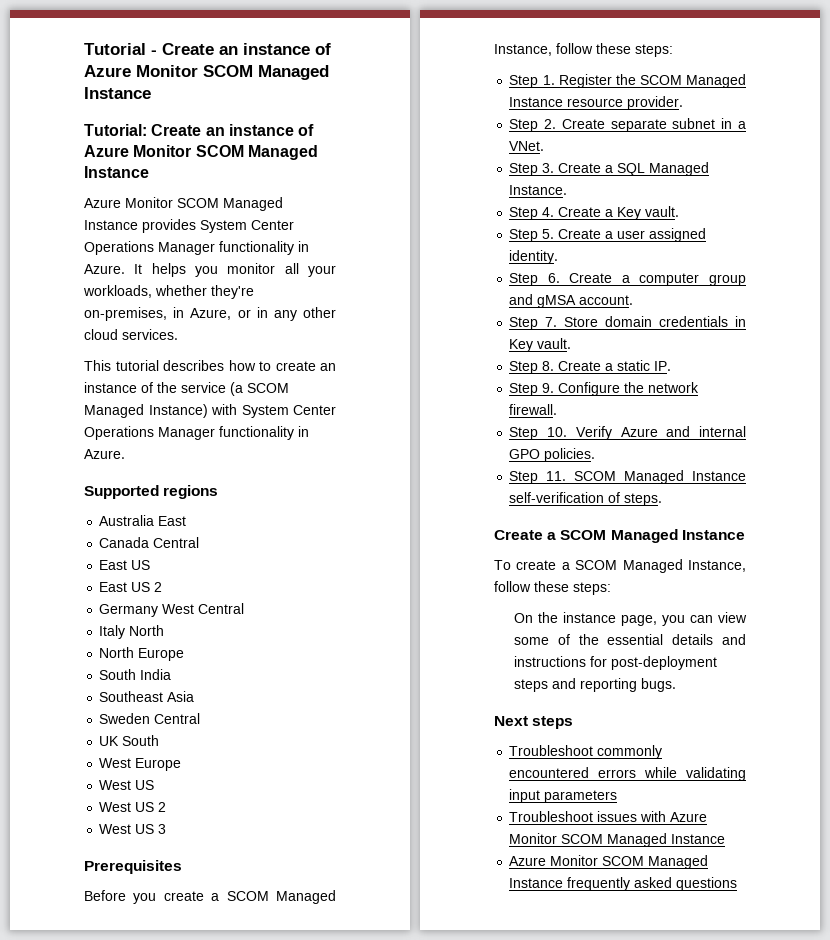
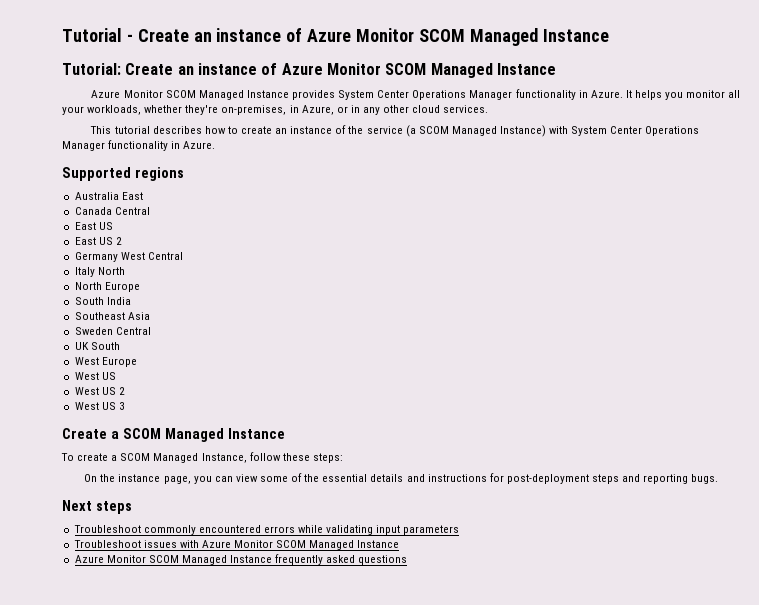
[84,860,182,874] [84,890,336,904] [494,43,673,57] [509,74,746,88] [509,96,684,110] [509,118,746,132] [509,141,545,151] [509,162,710,176] [509,185,568,195] [509,206,680,220] [509,228,707,242] [509,250,559,264] [509,273,746,286] [509,294,634,308] [509,316,746,330] [509,338,572,352] [509,360,672,374] [509,382,700,396] [509,404,558,415] [509,426,746,440] [509,448,596,462] [509,470,746,484] [509,492,663,506] // Prerequisites // Before you create a SCOM Managed Instance, follow these steps: // Step 1. Register the SCOM Managed Instance resource provider. // Step 2. Create separate subnet in a VNet. // Step 3. Create a SQL Managed Instance. // Step 4. Create a Key vault. // Step 5. Create a user assigned identity. // Step 6. Create a computer group and gMSA account. // Step 7. Store domain credentials in Key vault. // Step 8. Create a static IP. // Step 9. Configure the network firewall. // Step 10. Verify Azure and internal GPO policies. // Step 11. SCOM Managed Instance self-verification of steps. -> (125, 406) none

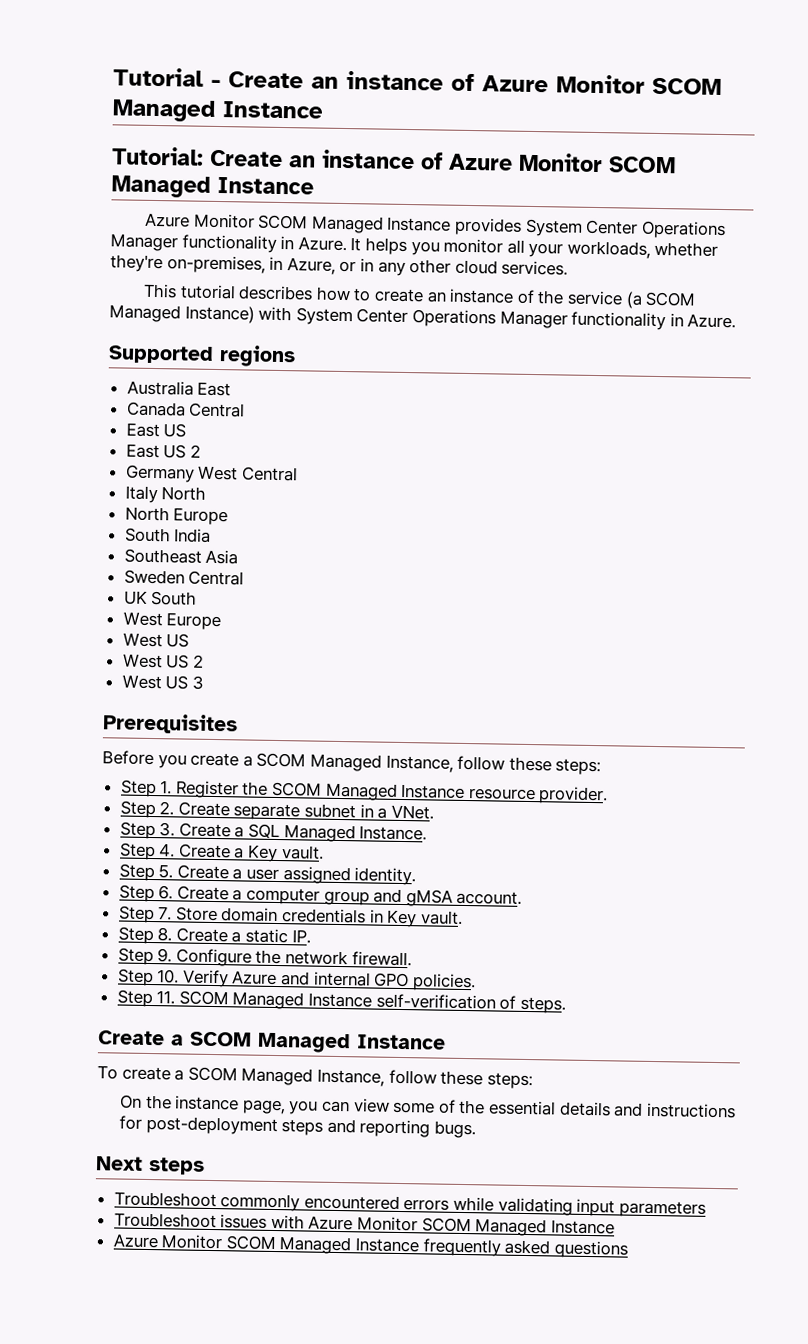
(125, 406) none -> [103,713,238,735] [102,750,602,776] [119,779,609,805] [119,800,434,821] [119,821,428,843] [118,842,324,863] [118,863,417,886] [118,884,523,907] [117,905,463,928] [117,926,311,945] [117,947,412,967] [116,968,476,992] [116,989,566,1014] // Prerequisites // Before you create a SCOM Managed Instance, follow these steps: // Step 1. Register the SCOM Managed Instance resource provider. // Step 2. Create separate subnet in a VNet. // Step 3. Create a SQL Managed Instance. // Step 4. Create a Key vault. // Step 5. Create a user assigned identity. // Step 6. Create a computer group and gMSA account. // Step 7. Store domain credentials in Key vault. // Step 8. Create a static IP. // Step 9. Configure the network firewall. // Step 10. Verify Azure and internal GPO policies. // Step 11. SCOM Managed Instance self-verification of steps.

